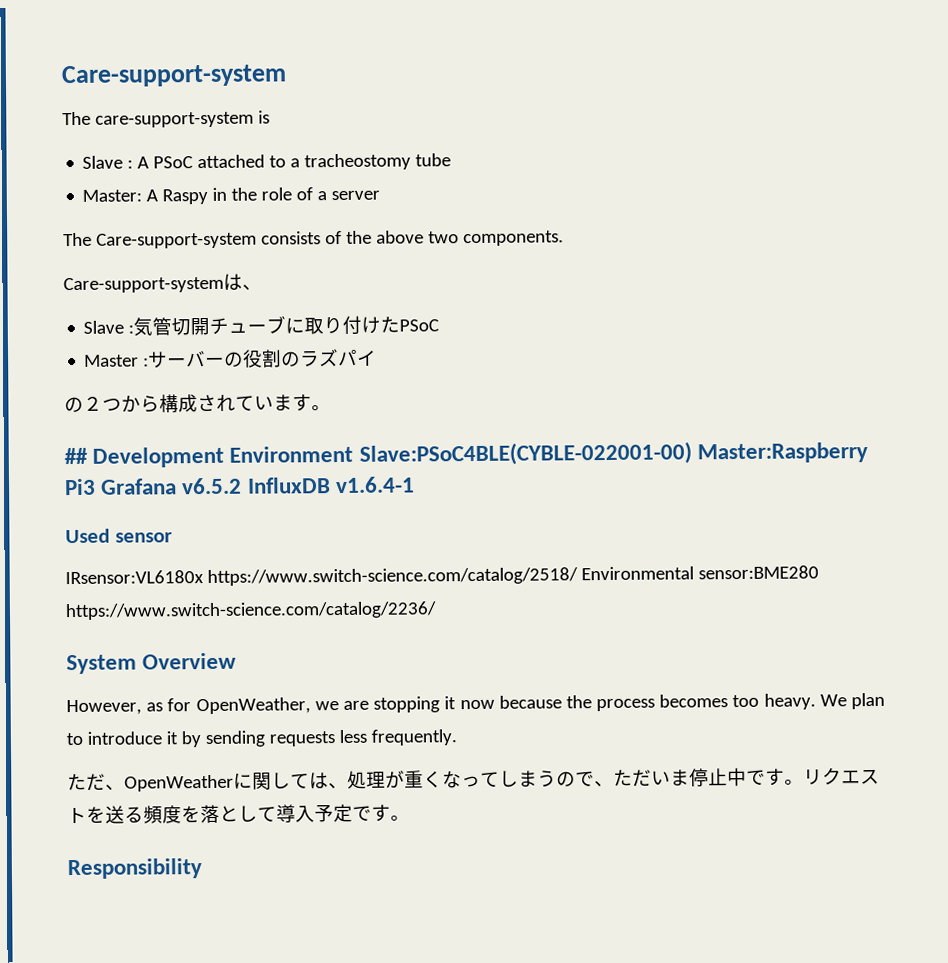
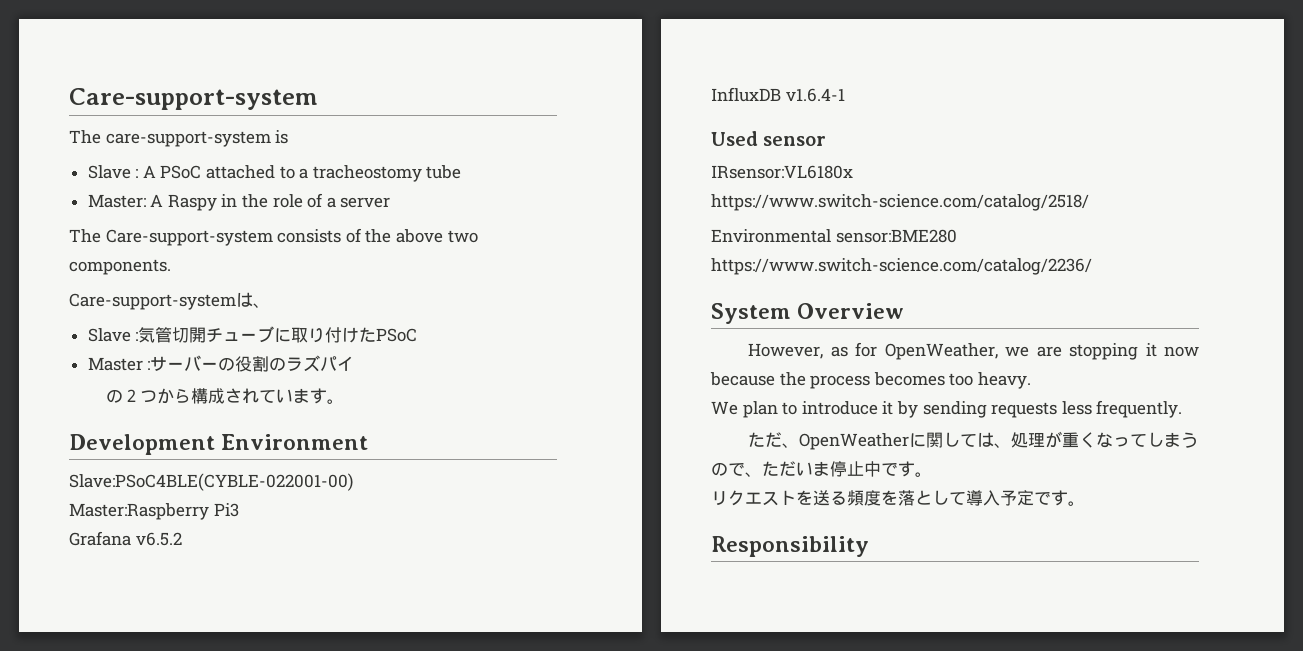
[64,447,88,465] ## -> (345, 401) none
(354, 454) none -> (369, 442) //
(692, 453) none -> (353, 482) //
(96, 487) none -> (239, 510) //
(243, 486) none -> (182, 539) //
(578, 577) none -> (1089, 202) //
(816, 701) none -> (1031, 380) //
(804, 782) none -> (932, 474) //

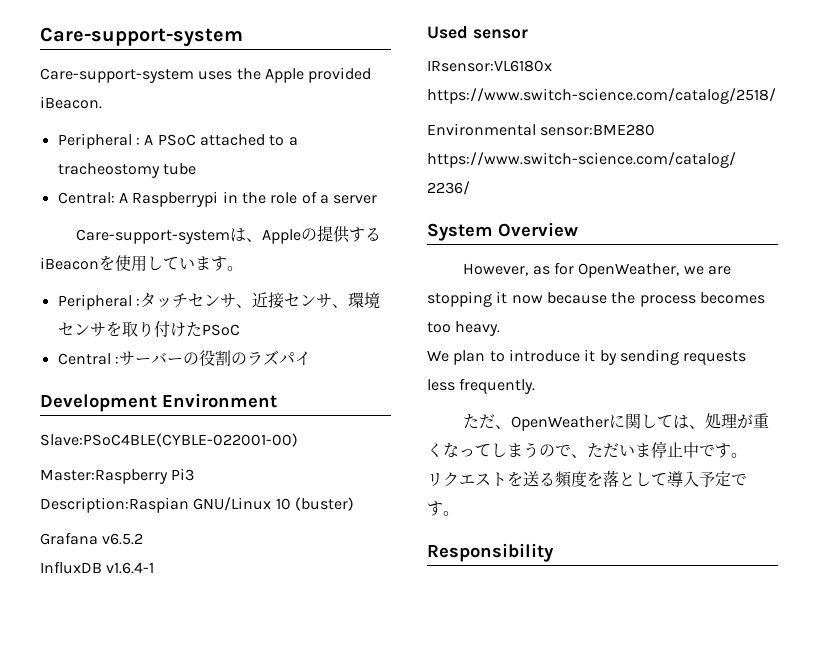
[69,130,289,147] [87,165,131,179] The care-support-system is // Slave -> [40,67,372,83] [40,96,102,109] [57,133,132,149] Care-support-system uses the Apple provided iBeacon. // Peripheral
[87,194,217,211] Master: A Raspy -> [57,191,219,207] Central: A Raspberrypi
[69,228,478,246] [69,259,171,275] [69,292,270,310] [87,326,292,343] The Care-support-system consists of the above two components. // Care-support-systemは、 // Slave :気管切開チューブに -> [76,225,382,244] [40,255,243,272] [57,292,380,310] [57,321,122,337] Care-support-systemは、Appleの提供するiBeaconを使用しています。 // Peripheral :タッチセンサ、近接センサ、環境センサを
[87,357,143,371] Master -> [57,353,111,365] Central
[106,388,345,404] // の２つから構成されています。 -> (311, 358) none
(239, 510) none -> [40,497,354,513] // Description:Raspian GNU/Linux 10 (buster)

